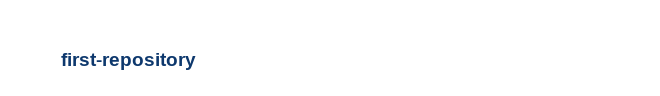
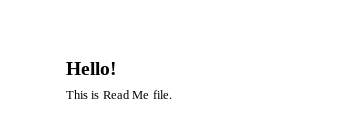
[61,53,196,70] first-repository -> [66,62,117,75] [66,90,172,99] Hello! // This is Read Me file.

